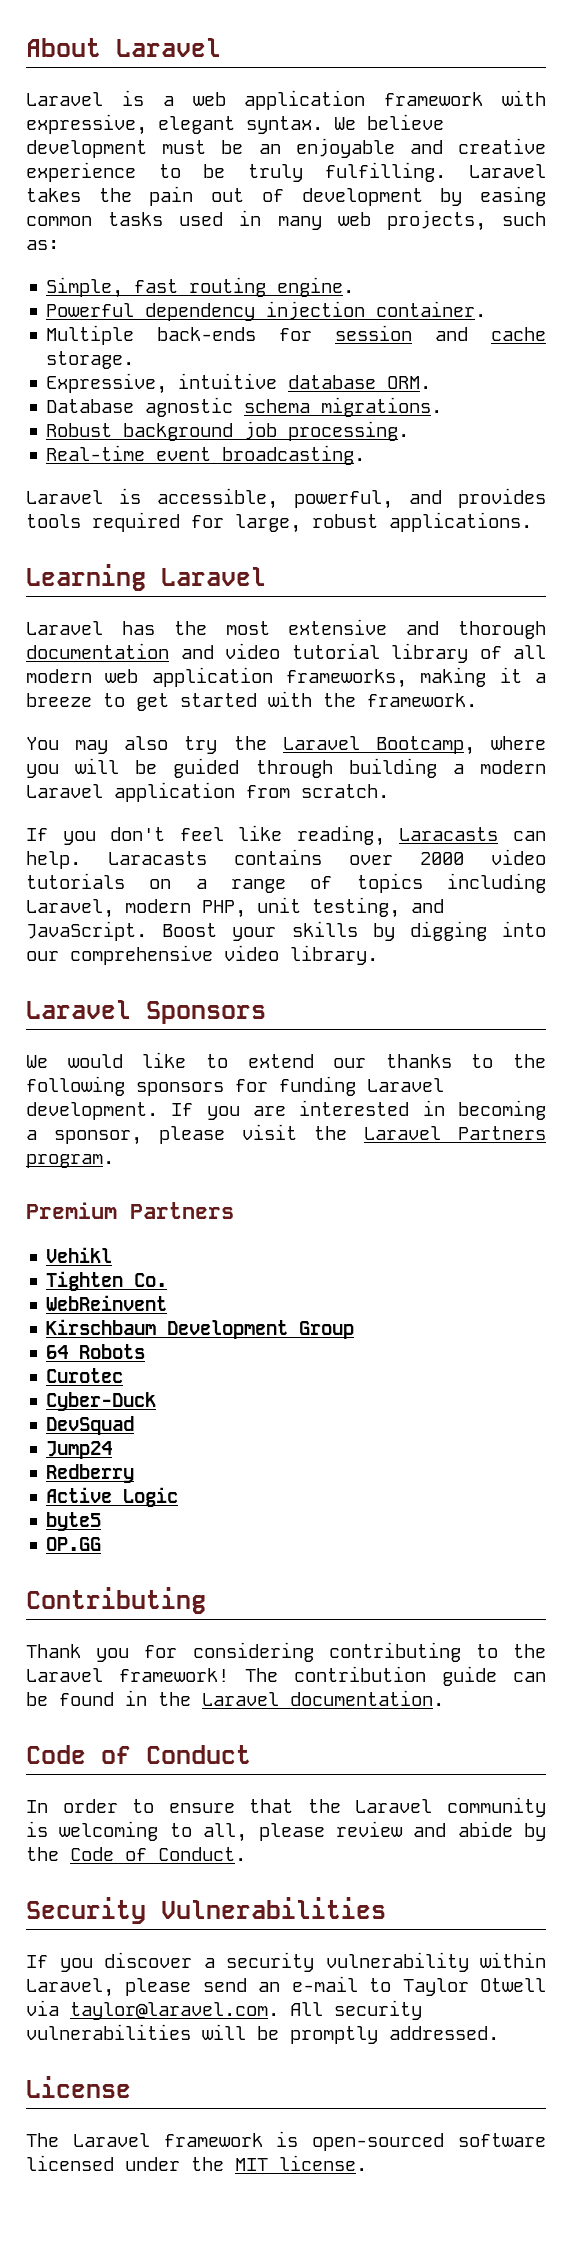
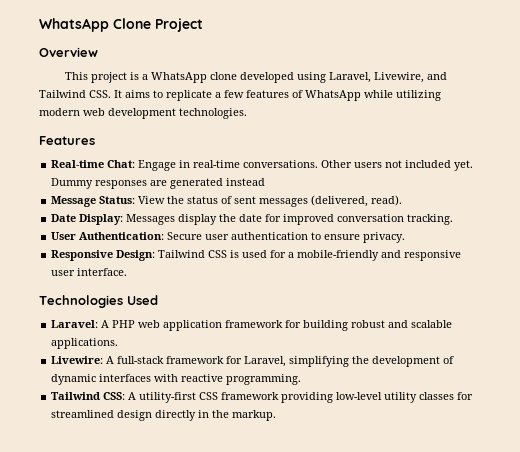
[26,38,221,57] [26,90,546,110] [26,114,444,135] [26,138,546,158] [26,162,546,182] [26,186,546,206] [26,210,546,231] [26,240,59,250] [46,277,355,298] [46,301,487,321] [46,325,546,345] [46,351,135,369] [46,373,432,394] [46,397,443,417] [46,421,410,441] [46,445,366,465] [26,488,546,509] [26,512,532,533] [26,564,266,591] [26,619,546,639] [26,643,546,663] [26,667,546,688] [26,691,477,711] [26,736,546,755] [26,758,546,778] [26,782,389,802] [26,825,546,846] [26,849,546,869] [26,873,546,893] [26,897,444,918] [26,921,546,941] [26,945,378,965] [26,1000,266,1024] [26,1052,546,1068] [26,1076,444,1096] [26,1100,546,1120] [26,1124,546,1145] [26,1154,114,1168] [26,1202,234,1219] [46,1247,113,1263] [46,1271,168,1291] [46,1295,168,1311] [46,1319,355,1339] [46,1344,146,1359] [46,1368,124,1383] [46,1392,157,1411] [46,1416,135,1435] [46,1441,113,1459] [46,1464,135,1483] [46,1487,179,1507] [46,1512,102,1531] [46,1537,102,1551] [26,1587,206,1614] [26,1642,546,1662] [26,1666,546,1686] [26,1690,444,1706] [26,1745,251,1764] [26,1797,546,1817] [26,1821,546,1842] [26,1847,246,1861] [26,1897,386,1924] [26,1952,546,1972] [26,1976,546,1997] [26,2000,422,2020] [26,2024,499,2044] [26,2076,131,2098] [26,2131,546,2151] [26,2155,367,2171] About Laravel // Laravel is a web application framework with expressive, elegant syntax. We believe development must be an enjoyable and creative experience to be truly fulfilling. Laravel takes the pain out of development by easing common tasks used in many web projects, such as: // Simple, fast routing engine. // Powerful dependency injection container. // Multiple back-ends for session and cache storage. // Expressive, intuitive database ORM. // Database agnostic schema migrations. // Robust background job processing. // Real-time event broadcasting. // Laravel is accessible, powerful, and provides tools required for large, robust applications. // Learning Laravel // Laravel has the most extensive and thorough documentation and video tutorial library of all modern web application frameworks, making it a breeze to get started with the framework. // You may also try the Laravel Bootcamp, where you will be guided through building a modern Laravel application from scratch. // If you don't feel like reading, Laracasts can help. Laracasts contains over 2000 video tutorials on a range of topics including Laravel, modern PHP, unit testing, and JavaScript. Boost your skills by digging into our comprehensive video library. // Laravel Sponsors // We would like to extend our thanks to the following sponsors for funding Laravel development. If you are interested in becoming a sponsor, please visit the Laravel Partners program. // Premium Partners // Vehikl // Tighten Co. // WebReinvent // Kirschbaum Development Group // 64 Robots // Curotec // Cyber-Duck // DevSquad // Jump24 // Redberry // Active Logic // byte5 // OP.GG // Contributing // Thank you for considering contributing to the Laravel framework! The contribution guide can be found in the Laravel documentation. // Code of Conduct // In order to ensure that the Laravel community is welcoming to all, please review and abide by the Code of Conduct. // Security Vulnerabilities // If you discover a security vulnerability within Laravel, please send an e-mail to Taylor Otwell via taylor@laravel.com. All security vulnerabilities will be promptly addressed. // License // The Laravel framework is open-sourced software licensed under the MIT license. -> [39,18,203,32] [39,47,98,57] [65,72,448,83] [39,90,441,101] [39,108,247,119] [39,136,95,145] [51,160,474,171] [51,178,266,189] [51,195,403,207] [51,214,454,225] [51,232,406,243] [51,250,462,261] [51,268,128,276] [39,295,158,308] [51,320,453,331] [51,338,119,349] [51,356,455,367] [51,374,302,385] [51,392,474,403] [51,410,277,421] WhatsApp Clone Project // Overview // This project is a WhatsApp clone developed using Laravel, Livewire, and Tailwind CSS. It aims to replicate a few features of WhatsApp while utilizing modern web development technologies. // Features // Real-time Chat: Engage in real-time conversations. Other users not included yet. Dummy responses are generated instead // Message Status: View the status of sent messages (delivered, read). // Date Display: Messages display the date for improved conversation tracking. // User Authentication: Secure user authentication to ensure privacy. // Responsive Design: Tailwind CSS is used for a mobile-friendly and responsive user interface. // Technologies Used // Laravel: A PHP web application framework for building robust and scalable applications. // Livewire: A full-stack framework for Laravel, simplifying the development of dynamic interfaces with reactive programming. // Tailwind CSS: A utility-first CSS framework providing low-level utility classes for streamlined design directly in the markup.

